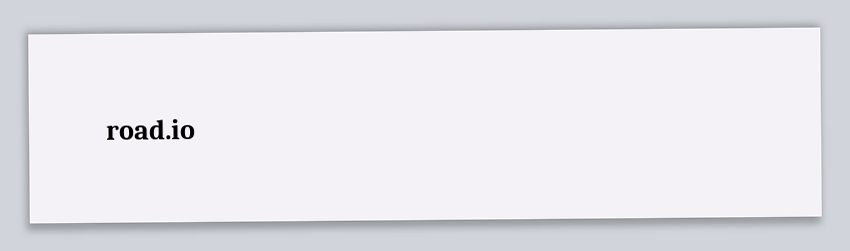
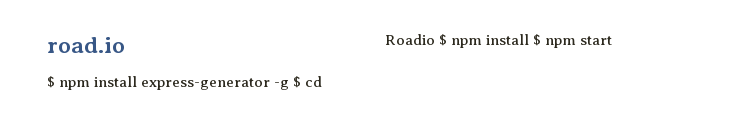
(196, 129) none -> [47,76,323,90] [385,34,613,48] // $ npm install express-generator -g $ cd Roadio $ npm install $ npm start

